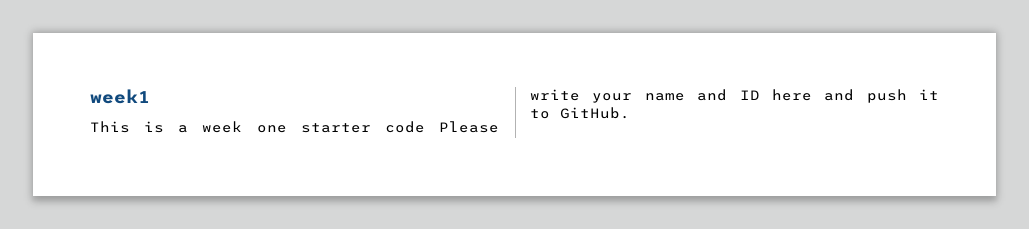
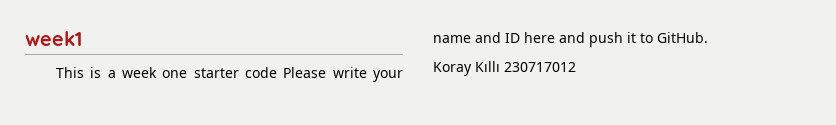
(630, 113) none -> [433,61,576,76] // Koray Kıllı 230717012

